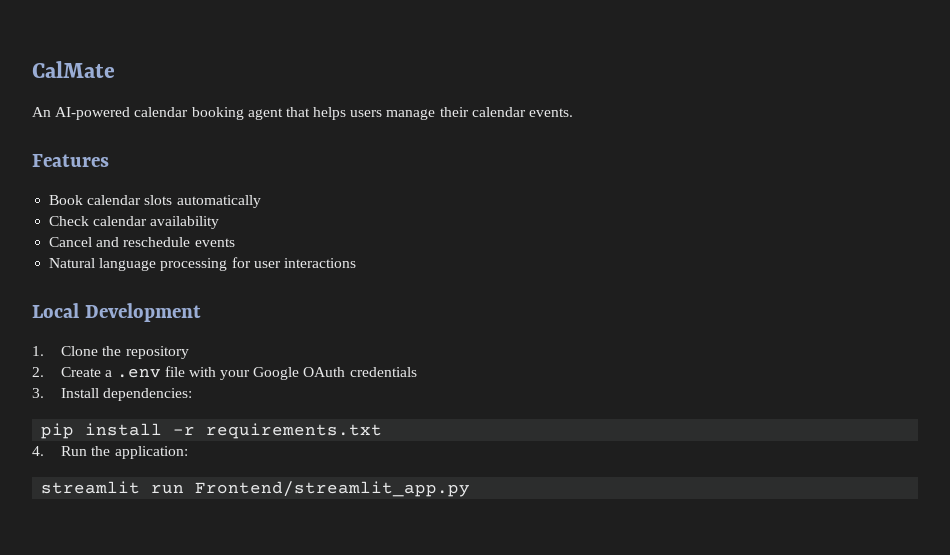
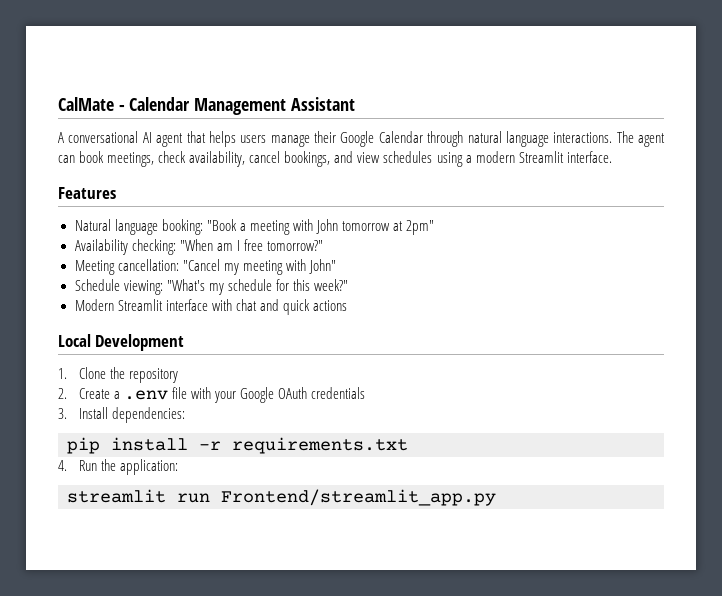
[32,107,244,120] // An AI-powered calendar booking -> [118,97,355,115] [58,131,152,143] - Calendar Management Assistant // A conversational AI
[471,107,574,117] [32,154,109,167] [49,195,261,208] [49,216,220,229] [49,237,235,247] [49,257,356,271] calendar events. // Features // Book calendar slots automatically // Check calendar availability // Cancel and reschedule events // Natural language processing for user interactions -> [340,131,665,147] [58,151,612,167] [58,187,116,199] [74,219,435,235] [74,239,323,255] [74,259,336,275] [74,279,348,295] [74,299,347,315] Google Calendar through natural language interactions. The agent can book meetings, check availability, cancel bookings, and view schedules using a modern Streamlit interface. // Features // Natural language booking: "Book a meeting with John tomorrow at 2pm" // Availability checking: "When am I free tomorrow?" // Meeting cancellation: "Cancel my meeting with John" // Schedule viewing: "What's my schedule for this week?" // Modern Streamlit interface with chat and quick actions

